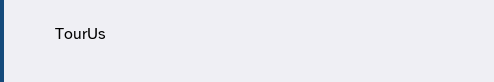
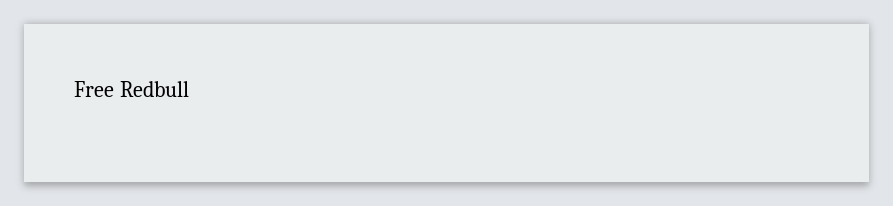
[55,28,106,39] TourUs -> [74,81,189,97] Free Redbull

